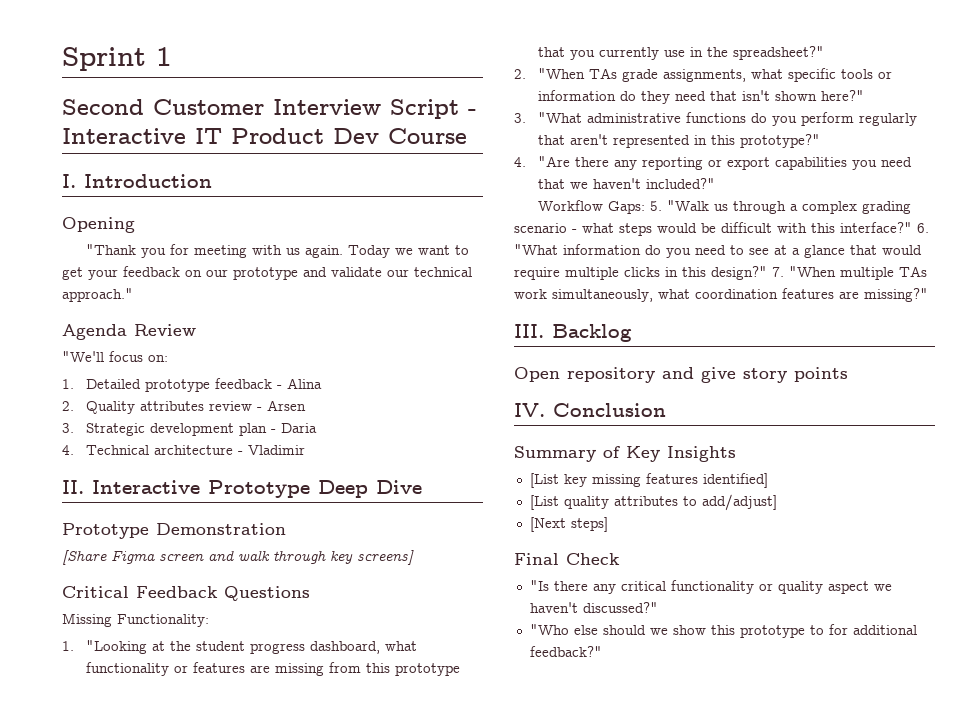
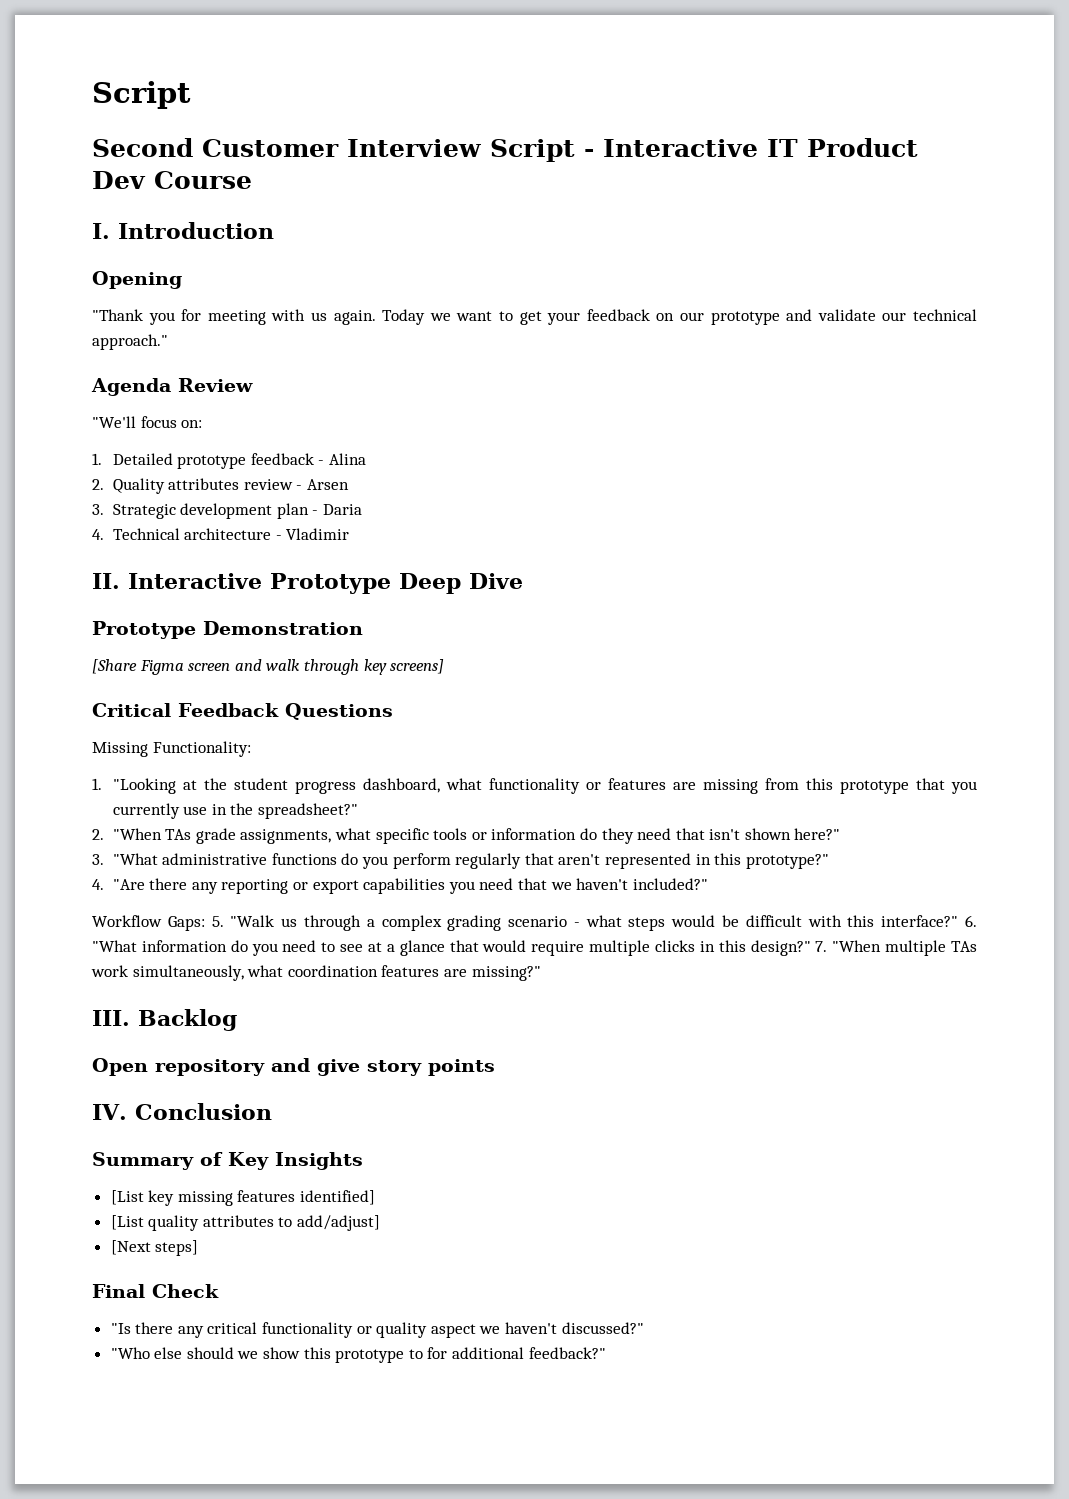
[62,47,172,71] Sprint 1 -> [92,81,191,109] Script

